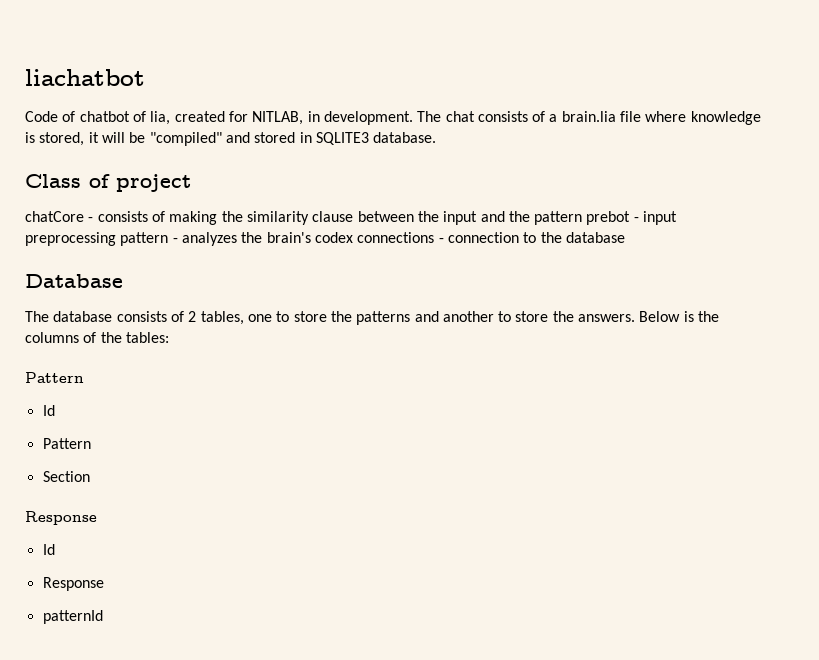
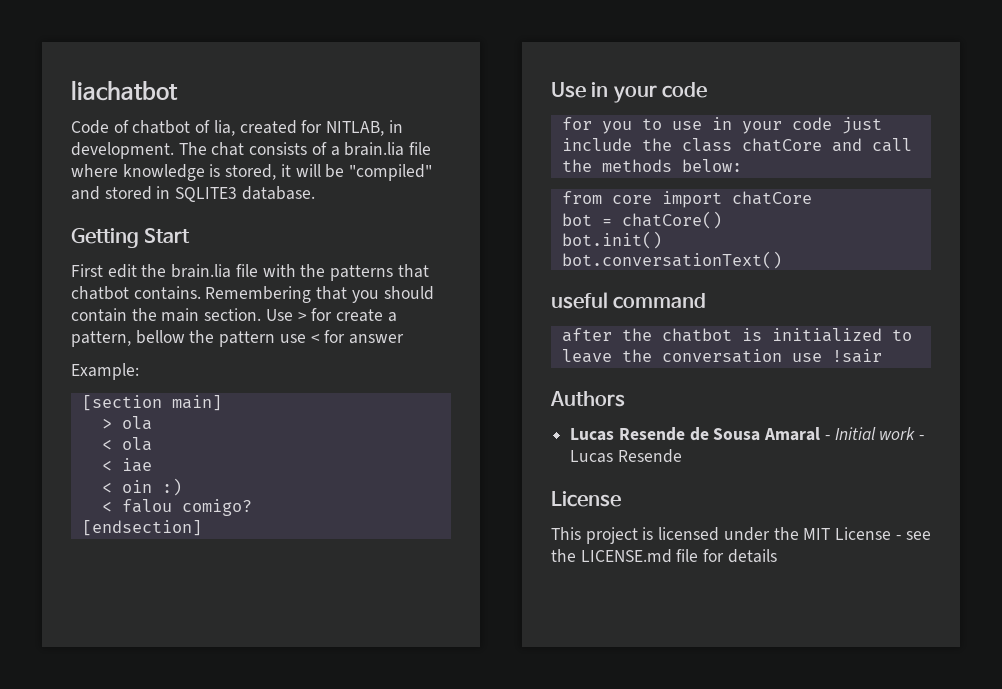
[25,174,191,192] [25,211,678,225] [25,232,625,246] [25,274,123,288] [25,311,720,325] [25,332,169,343] [25,372,84,383] [42,405,55,416] [42,438,91,449] [42,471,90,482] [25,511,97,525] [42,544,55,555] [42,577,104,591] [42,610,103,624] Class of project // chatCore - consists of making the similarity clause between the input and the pattern prebot - input preprocessing pattern - analyzes the brain's codex connections - connection to the database // Database // The database consists of 2 tables, one to store the patterns and another to store the answers. Below is the columns of the tables: // Pattern // Id // Pattern // Section // Response // Id // Response // patternId -> [71,228,191,248] [71,264,429,281] [71,286,434,303] [71,308,397,322] [71,330,405,347] [71,363,139,380] [81,395,222,411] [101,416,152,430] [101,437,152,451] [101,458,152,472] [101,478,182,496] [101,499,252,516] [81,520,202,536] [551,82,708,103] [561,117,882,134] [561,138,912,152] [561,159,742,172] [561,191,812,208] [561,211,722,229] [561,231,662,249] [561,251,782,269] [551,292,707,309] [561,328,912,342] [561,349,882,363] [550,391,625,407] [570,427,925,441] [570,449,682,463] [551,491,621,507] [551,527,931,544] [551,549,777,563] Getting Start // First edit the brain.lia file with the patterns that chatbot contains. Remembering that you should contain the main section. Use > for create a pattern, bellow the pattern use < for answer // Example: // [section main] // > ola // < ola // < iae // < oin :) // < falou comigo? // [endsection] // Use in your code // for you to use in your code just include the class chatCore and call the methods below: // from core import chatCore // bot = chatCore() // bot.init() // bot.conversationText() // useful command // after the chatbot is initialized to leave the conversation use !sair // Authors // Lucas Resende de Sousa Amaral - Initial work - Lucas Resende // License // This project is licensed under the MIT License - see the LICENSE.md file for details

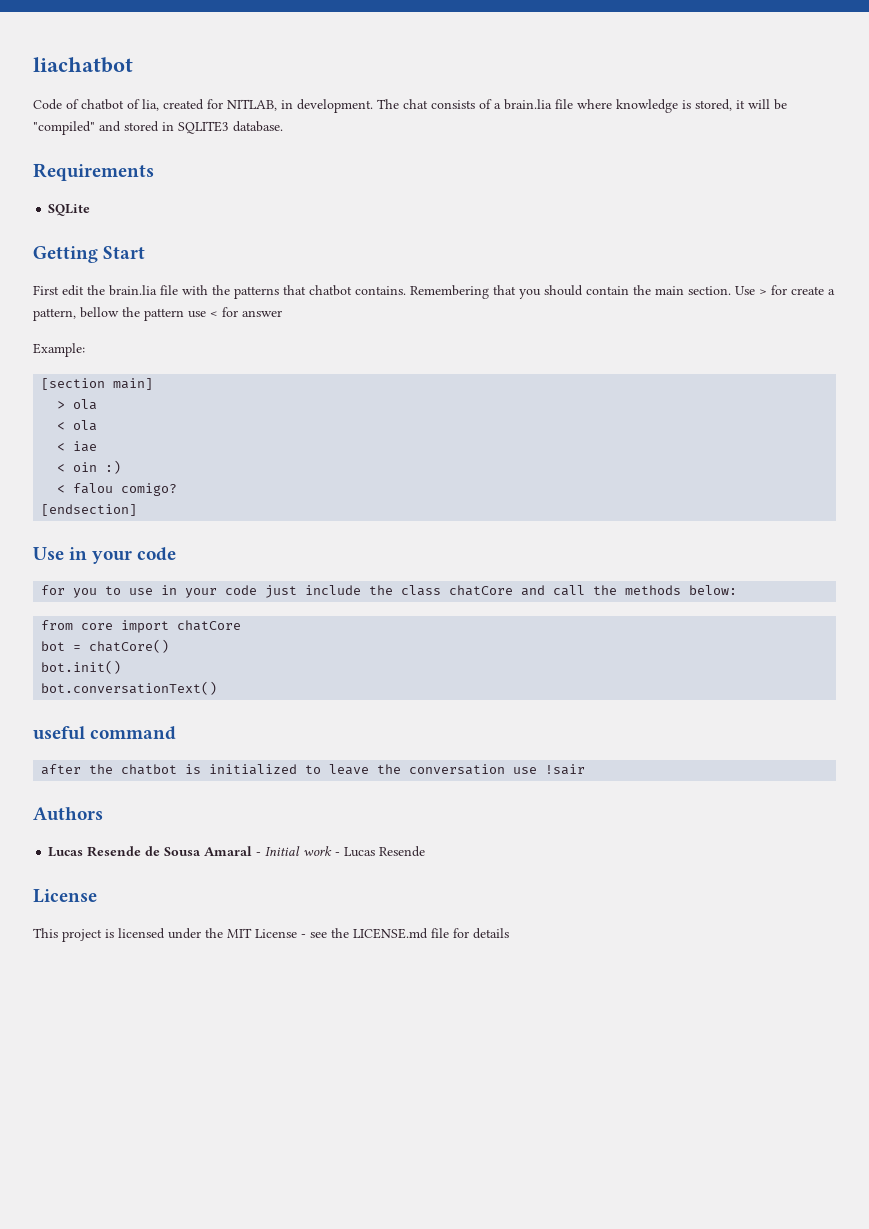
(315, 193) none -> [33,163,154,181] [48,204,91,216] // Requirements // SQLite

